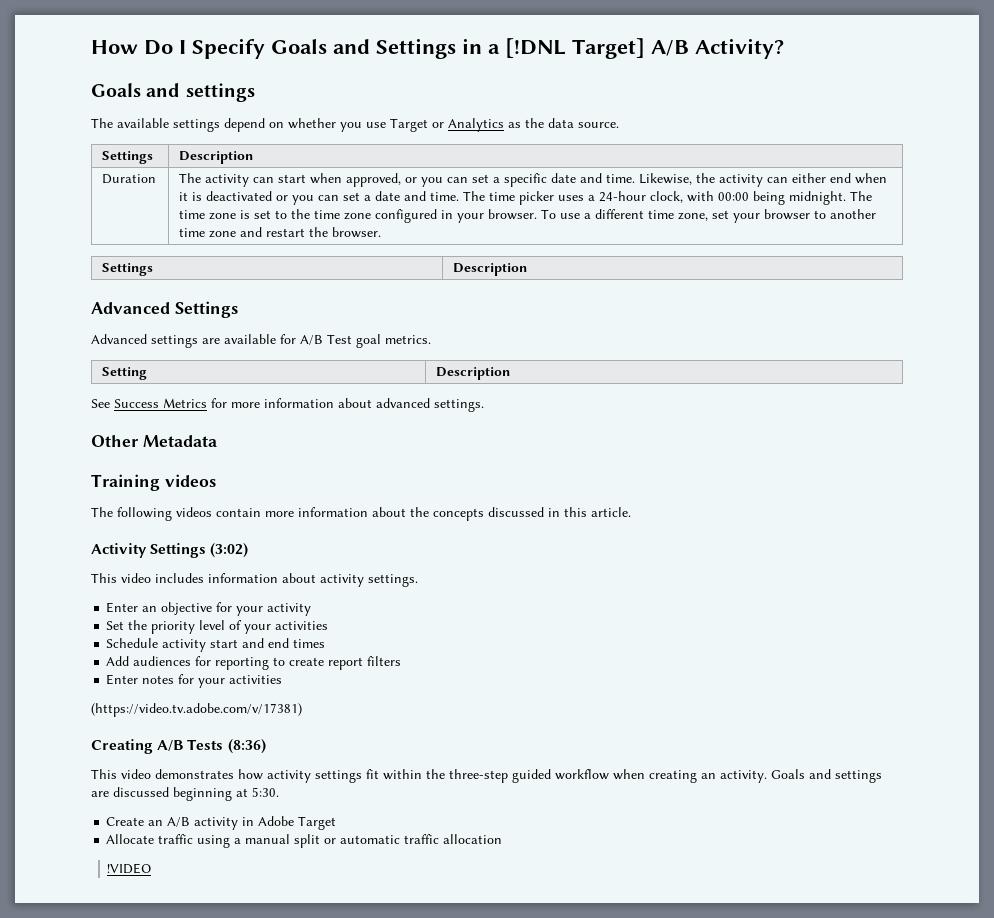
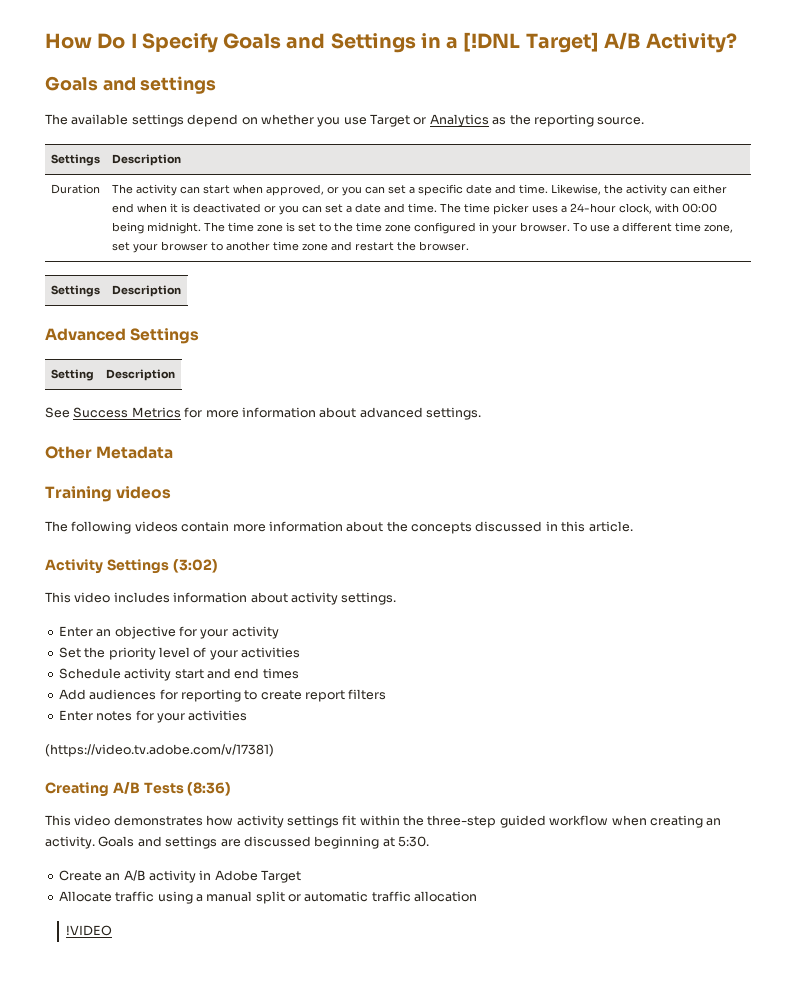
[548,118,574,128] data -> [533,114,594,127] reporting
[91,334,431,348] // Advanced settings are available for A/B Test goal metrics. -> (200, 336) none

